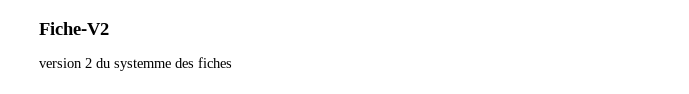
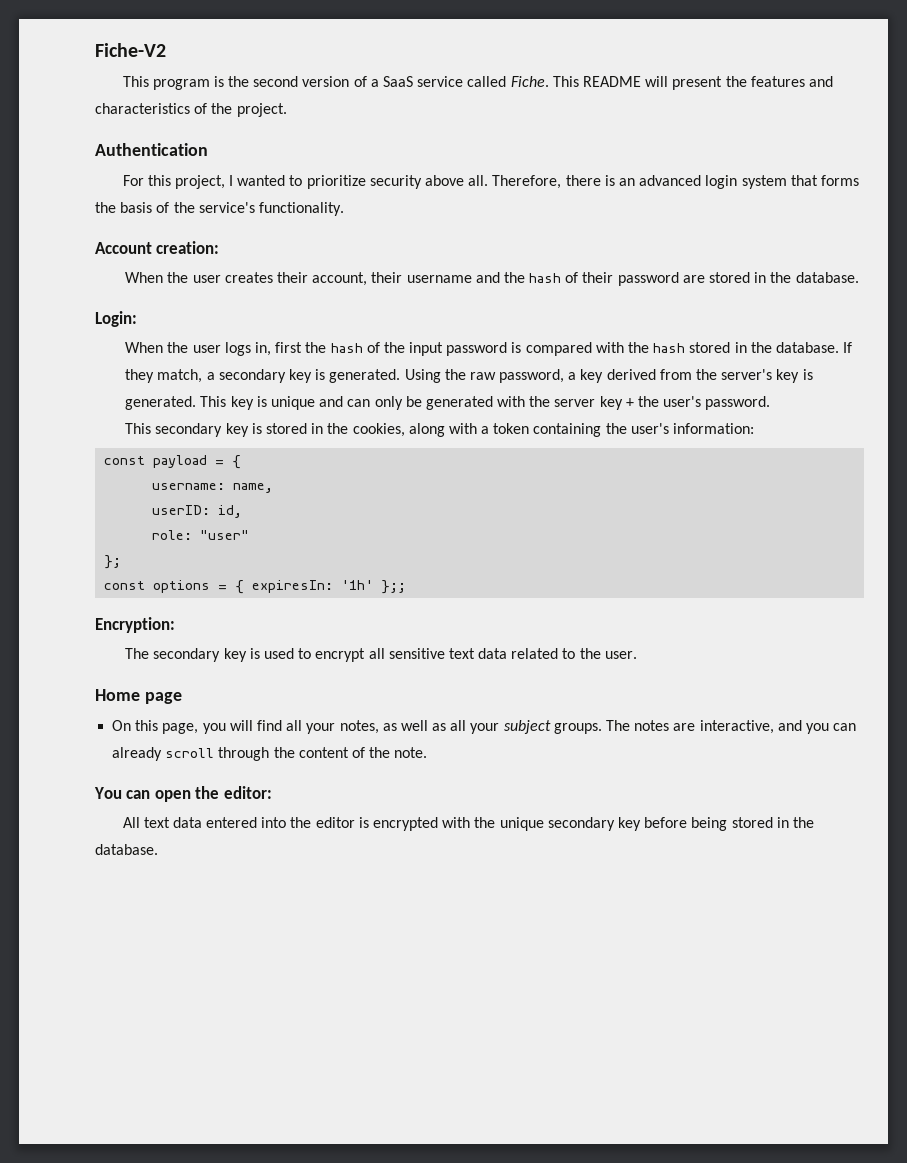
[39,57,232,71] version 2 du systemme des fiches -> [122,76,833,90] [95,103,287,117] [95,143,208,156] [122,175,859,189] [95,202,344,216] [95,241,220,254] [125,272,859,286] [95,311,137,327] [125,342,853,356] [125,369,813,383] [125,396,771,410] [125,423,755,437] [104,455,242,469] [152,483,274,493] [152,505,243,518] [152,530,250,540] [104,555,122,569] [104,580,407,594] [95,617,175,633] [125,648,637,662] [95,689,182,704] [112,720,857,734] [112,747,428,761] [94,786,272,802] [122,817,814,831] [95,844,158,855] This program is the second version of a SaaS service called Fiche. This README will present the features and characteristics of the project. // Authentication // For this project, I wanted to prioritize security above all. Therefore, there is an advanced login system that forms the basis of the service's functionality. // Account creation: // When the user creates their account, their username and the hash of their password are stored in the database. // Login: // When the user logs in, first the hash of the input password is compared with the hash stored in the database. If they match, a secondary key is generated. Using the raw password, a key derived from the server's key is generated. This key is unique and can only be generated with the server key + the user's password. // This secondary key is stored in the cookies, along with a token containing the user's information: // const payload = { // username: name, // userID: id, // role: "user" // }; // const options = { expiresIn: '1h' };; // Encryption: // The secondary key is used to encrypt all sensitive text data related to the user. // Home page // On this page, you will find all your notes, as well as all your subject groups. The notes are interactive, and you can already scroll through the content of the note. // You can open the editor: // All text data entered into the editor is encrypted with the unique secondary key before being stored in the database.

